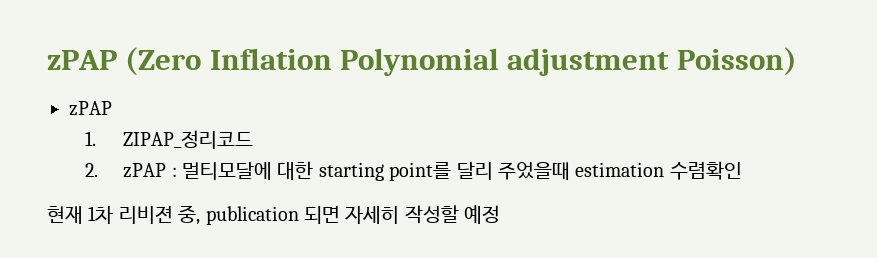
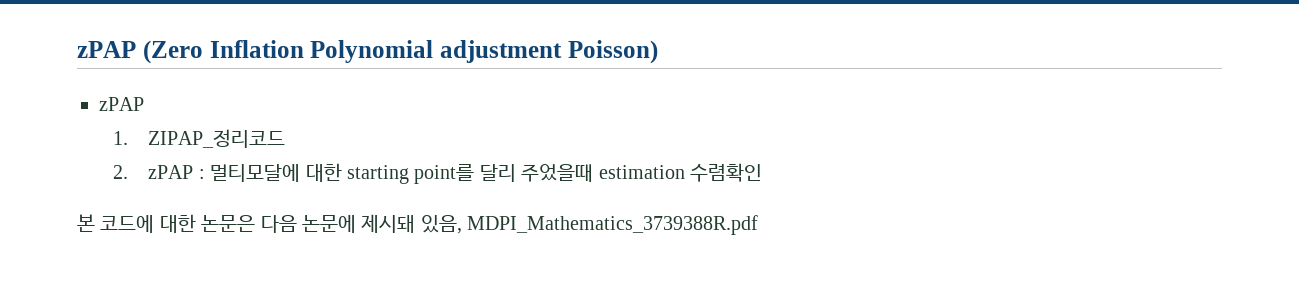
[47,205,501,225] 현재 1차 리비젼 중, publication 되면 자세히 작성할 예정 -> [77,214,759,235] 본 코드에 대한 논문은 다음 논문에 제시돼 있음, MDPI_Mathematics_3739388R.pdf

